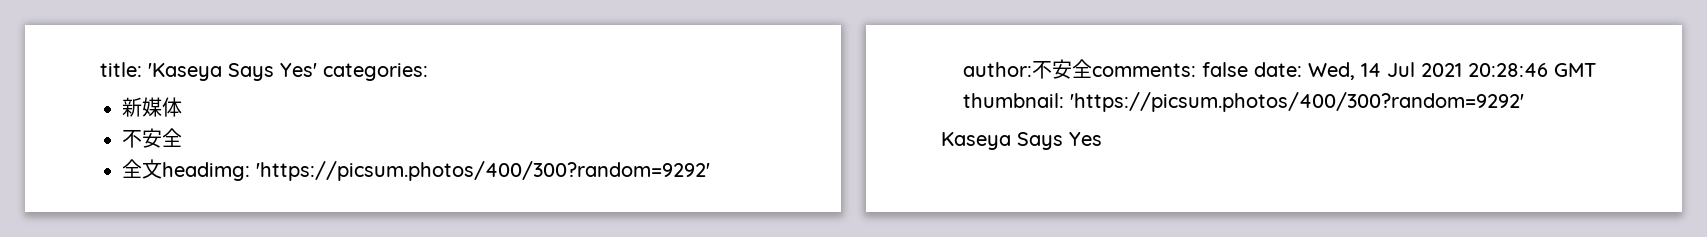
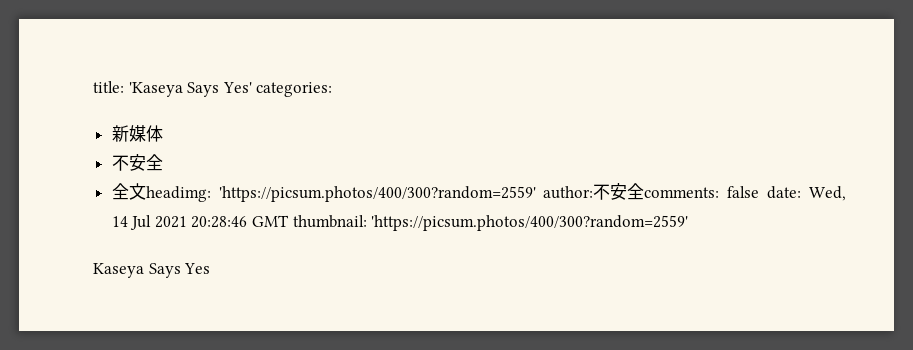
[256,161,710,181] 'https://picsum.photos/400/300?random=9292' -> [218,186,536,202] 'https://picsum.photos/400/300?random=2559'
[1070,92,1524,112] 'https://picsum.photos/400/300?random=9292' -> [371,215,689,231] 'https://picsum.photos/400/300?random=2559'

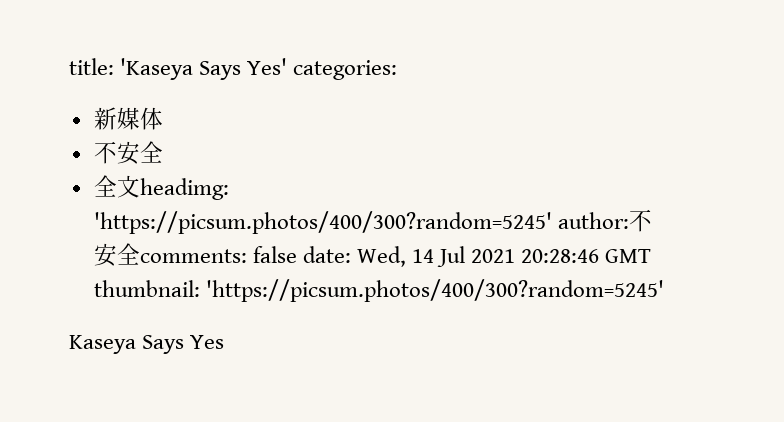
[218,186,536,202] 'https://picsum.photos/400/300?random=2559' -> [93,211,552,234] 'https://picsum.photos/400/300?random=5245'
[371,215,689,231] 'https://picsum.photos/400/300?random=2559' -> [205,279,664,302] 'https://picsum.photos/400/300?random=5245'

